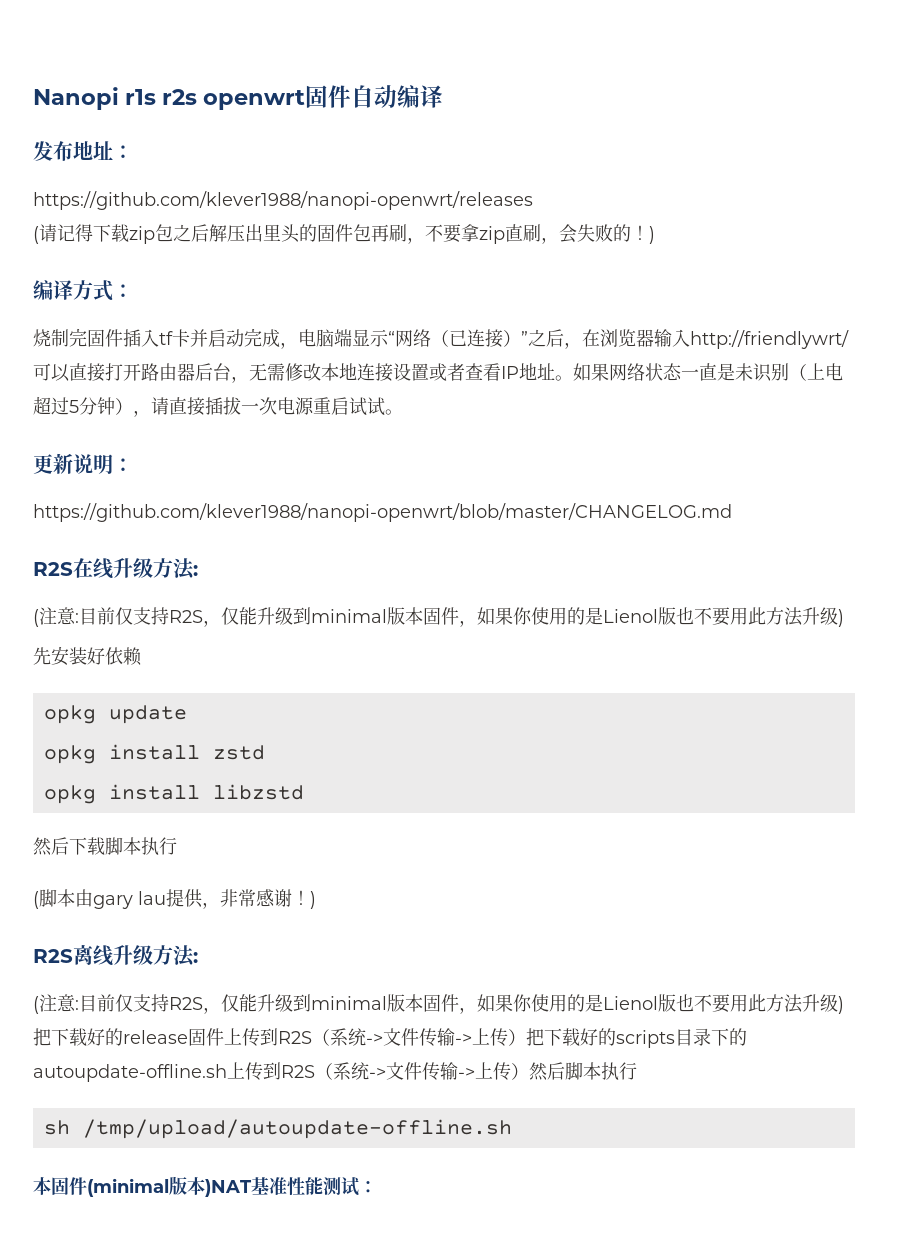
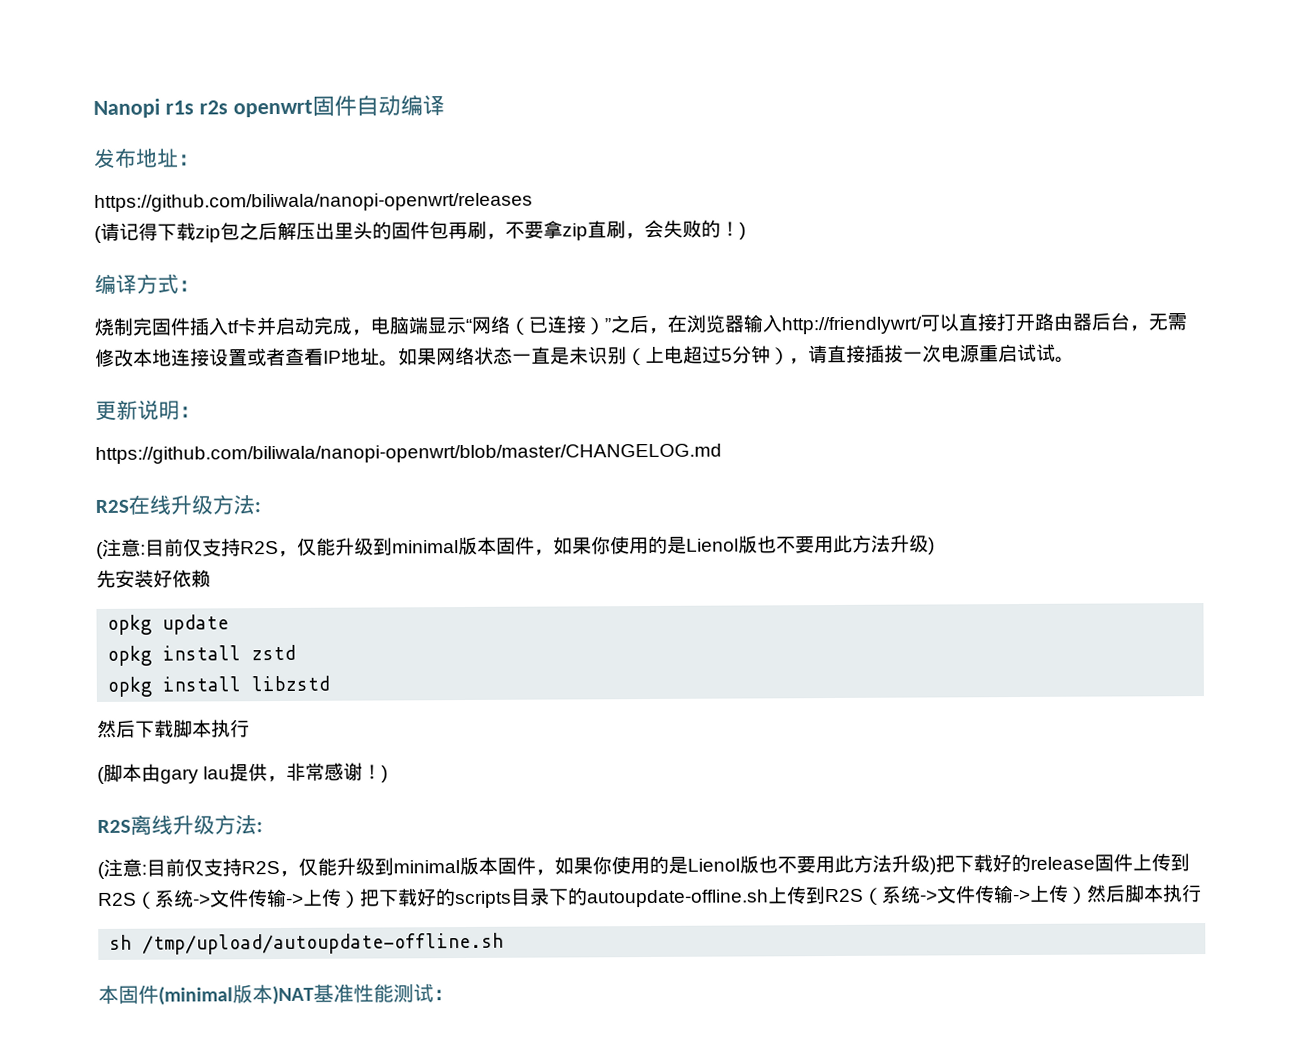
[33,191,533,210] https://github.com/klever1988/nanopi-openwrt/releases -> [94,192,533,212] https://github.com/biliwala/nanopi-openwrt/releases
[33,503,732,522] https://github.com/klever1988/nanopi-openwrt/blob/master/CHANGELOG.md -> [95,443,722,464] https://github.com/biliwala/nanopi-openwrt/blob/master/CHANGELOG.md

